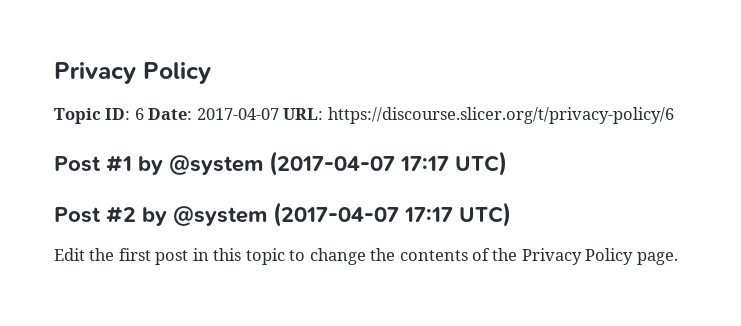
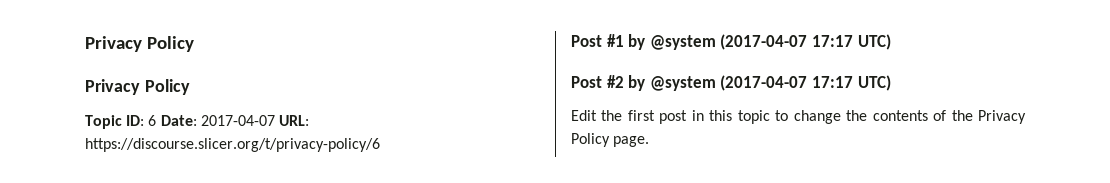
[54,62,211,84] Privacy Policy -> [85,36,195,52] [85,79,190,95] Privacy Policy // Privacy Policy

